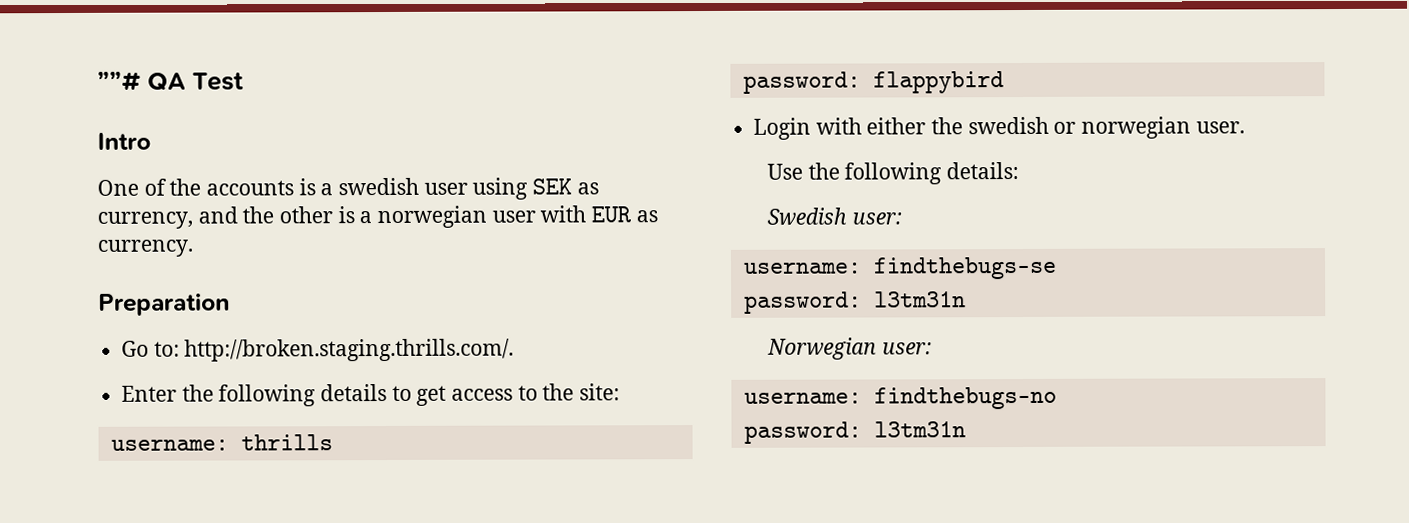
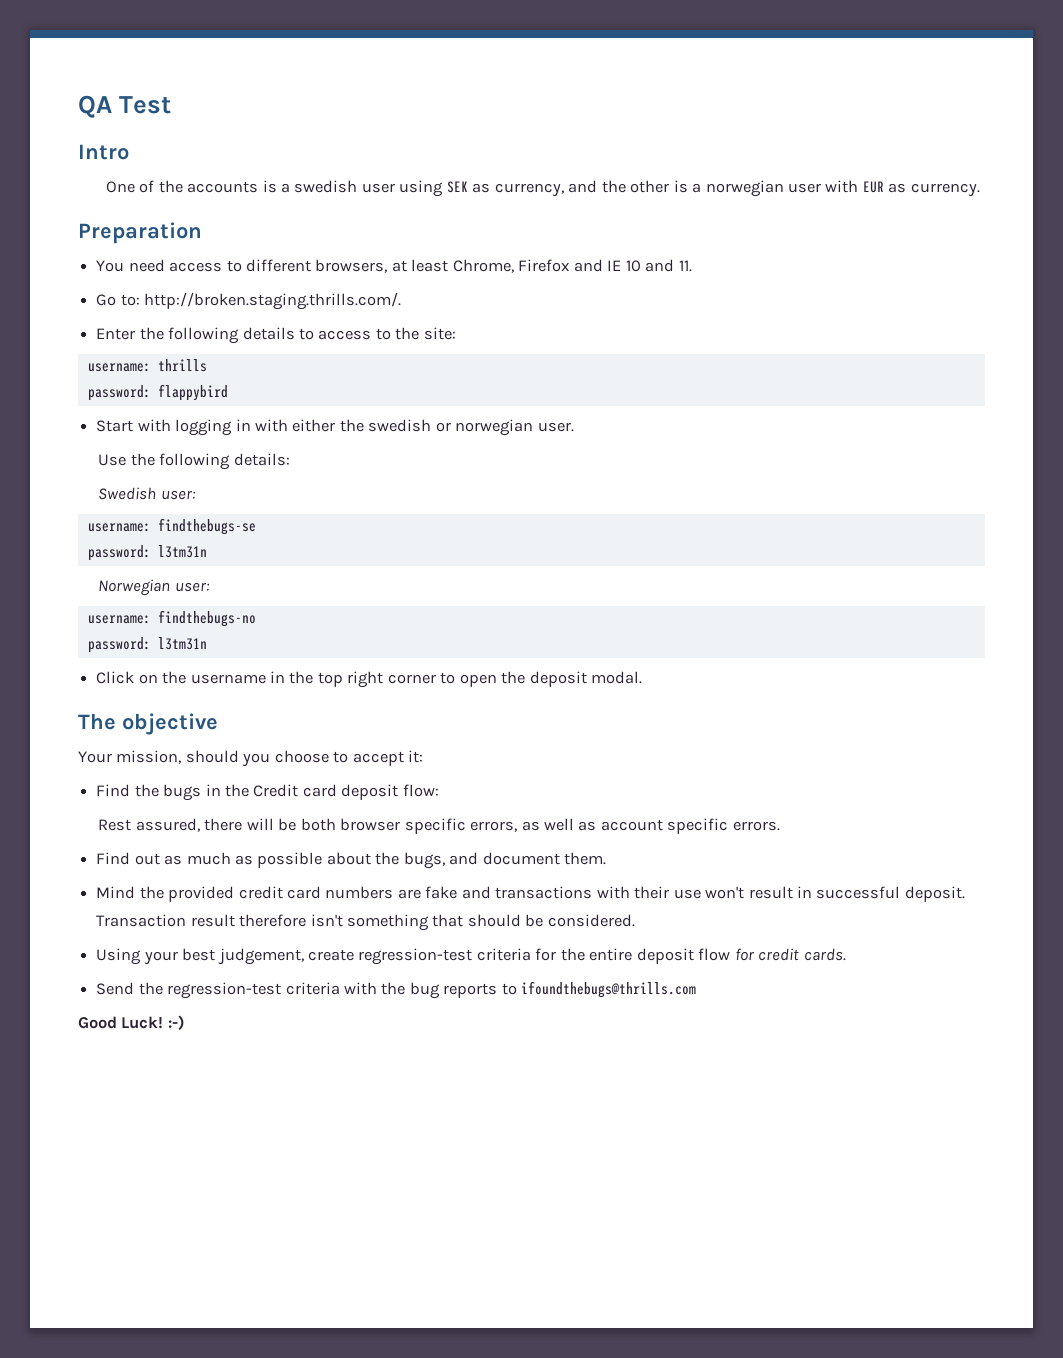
[97,70,141,91] ””# -> (78, 106) none
(230, 304) none -> [96,259,692,273] // You need access to different browsers, at least Chrome, Firefox and IE 10 and 11.
[416,385,447,406] get -> (314, 334) none
[753,117,812,140] Login -> [96,419,251,436] Start with logging in
(966, 429) none -> [96,671,643,688] [78,713,218,735] [78,750,424,767] [96,784,439,801] [98,818,780,834] [96,852,607,869] [96,886,965,902] [96,914,635,931] [96,948,846,965] [96,981,697,999] [78,1015,185,1030] // Click on the username in the top right corner to open the deposit modal. // The objective // Your mission, should you choose to accept it: // Find the bugs in the Credit card deposit flow: // Rest assured, there will be both browser specific errors, as well as account specific errors. // Find out as much as possible about the bugs, and document them. // Mind the provided credit card numbers are fake and transactions with their use won't result in successful deposit. Transaction result therefore isn't something that should be considered. // Using your best judgement, create regression-test criteria for the entire deposit flow for credit cards. // Send the regression-test criteria with the bug reports to ifoundthebugs@thrills.com // Good Luck! :-)

